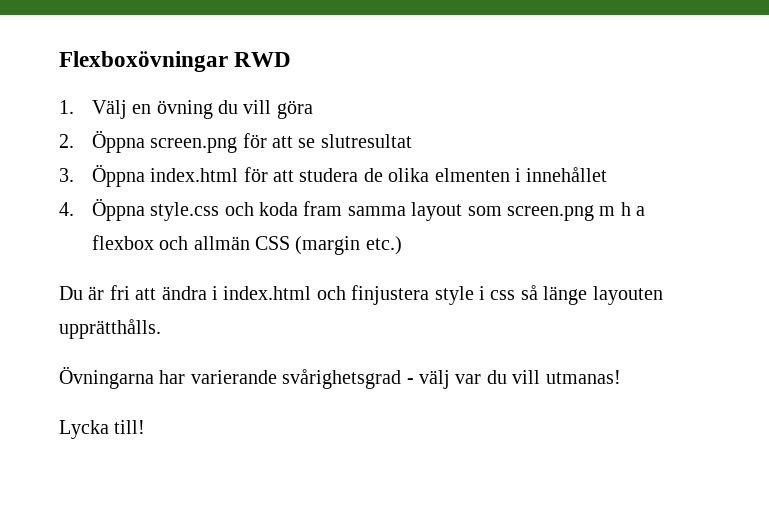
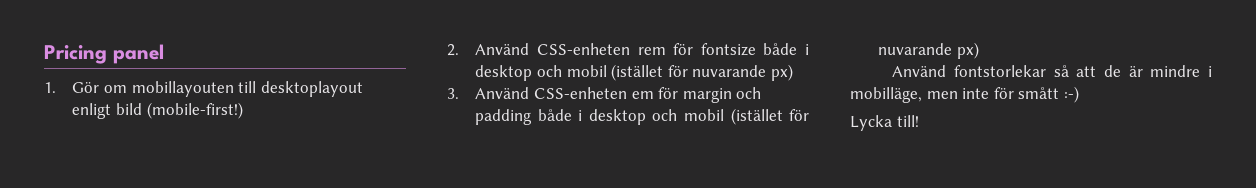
[59,51,292,72] Flexboxövningar RWD -> [44,44,164,64] Pricing panel
[91,100,313,119] [59,130,412,153] [59,164,608,187] [59,198,646,221] [91,235,402,255] [59,285,663,305] [59,319,161,339] [59,366,621,389] Välj en övning du vill göra // 2. Öppna screen.png för att se slutresultat // 3. Öppna index.html för att studera de olika elmenten i innehållet // 4. Öppna style.css och koda fram samma layout som screen.png m h a flexbox och allmän CSS (margin etc.) // Du är fri att ändra i index.html och finjustera style i css så länge layouten upprätthålls. // Övningarna har varierande svårighetsgrad - välj var du vill utmanas! -> [72,81,363,97] [72,102,243,119] [447,43,809,56] [475,64,794,81] [447,87,762,103] [475,108,809,125] [878,42,980,59] [892,65,1212,77] [850,86,1079,103] Gör om mobillayouten till desktoplayout enligt bild (mobile-first!) // 2. Använd CSS-enheten rem för fontsize både i desktop och mobil (istället för nuvarande px) // 3. Använd CSS-enheten em för margin och padding både i desktop och mobil (istället för nuvarande px) // Använd fontstorlekar så att de är mindre i mobilläge, men inte för smått :-)

